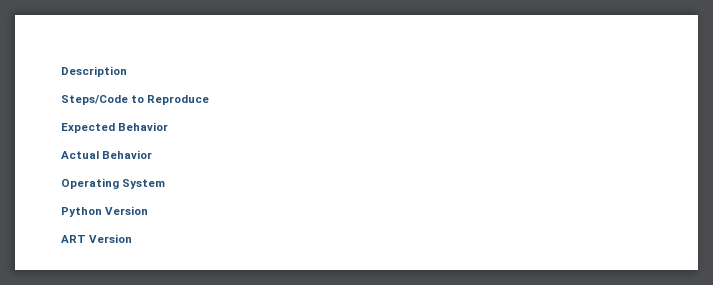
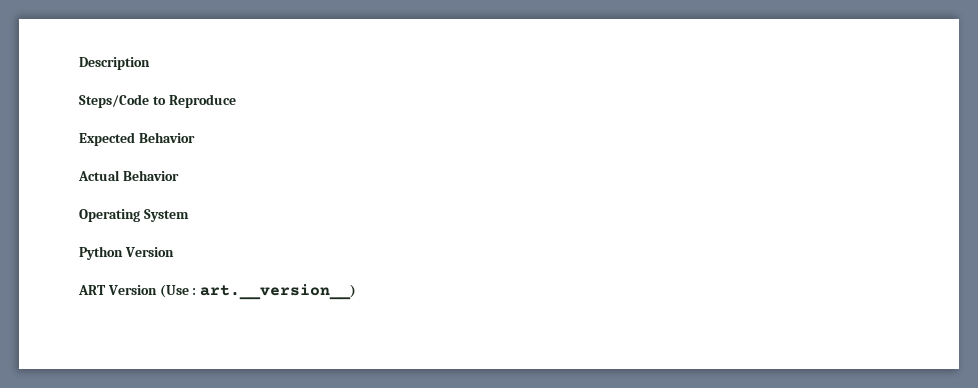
(133, 238) none -> [159,284,357,300] (Use : art.__version__)

